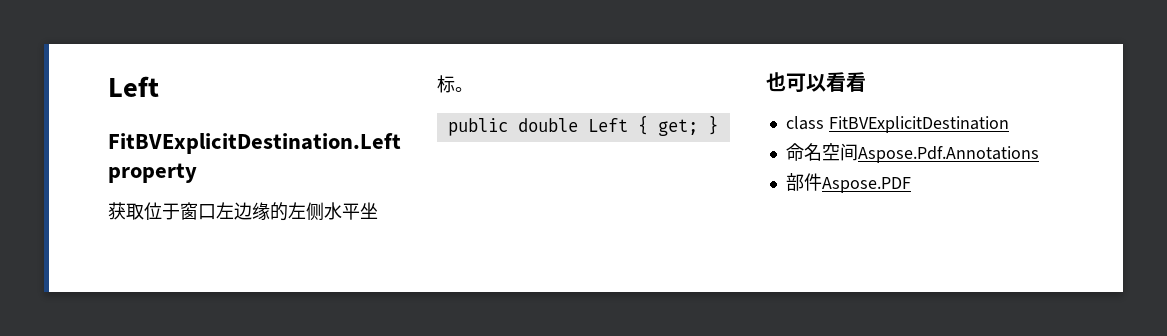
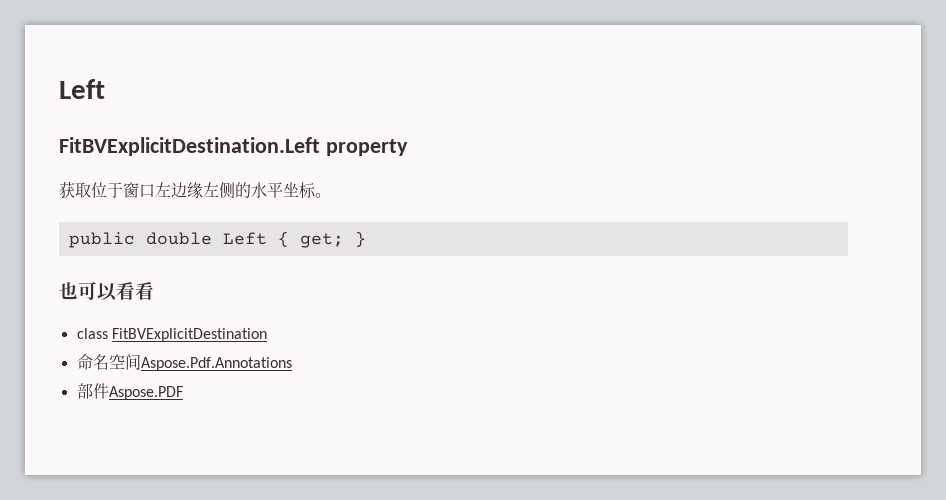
[270,202,324,221] 的左侧 -> [203,182,251,198] 左侧的

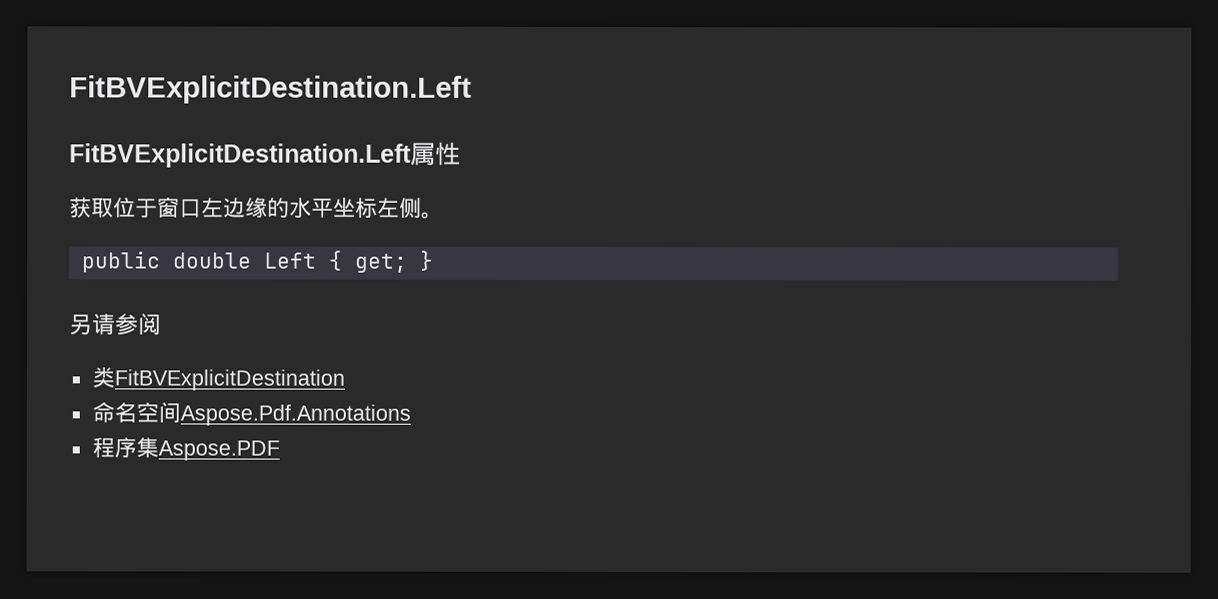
[59,79,105,99] [59,137,408,156] Left // FitBVExplicitDestination.Left property -> [69,75,472,104] [69,141,461,168] FitBVExplicitDestination.Left // FitBVExplicitDestination.Left属性
[203,182,235,198] 左侧 -> (268, 207) none
(316, 190) none -> [377,197,422,218] 左侧
[59,281,154,301] [76,328,108,339] 也可以看看 // class -> [68,313,161,336] [91,367,115,388] 另请参阅 // 类
[76,383,109,399] 部件 -> [91,437,159,459] 程序集

